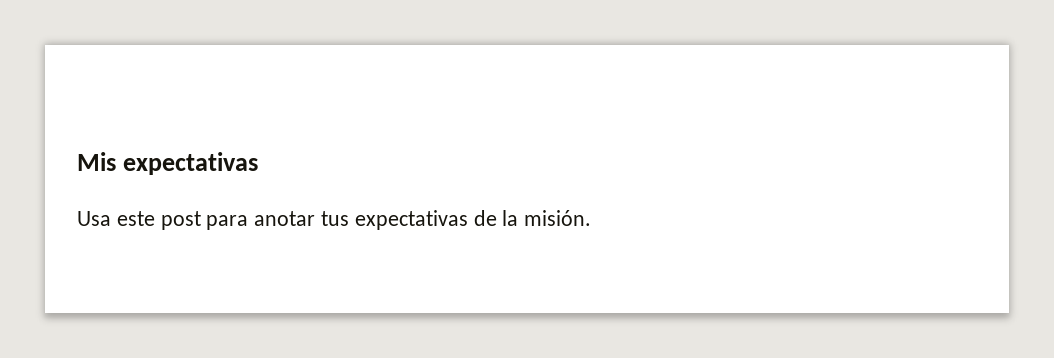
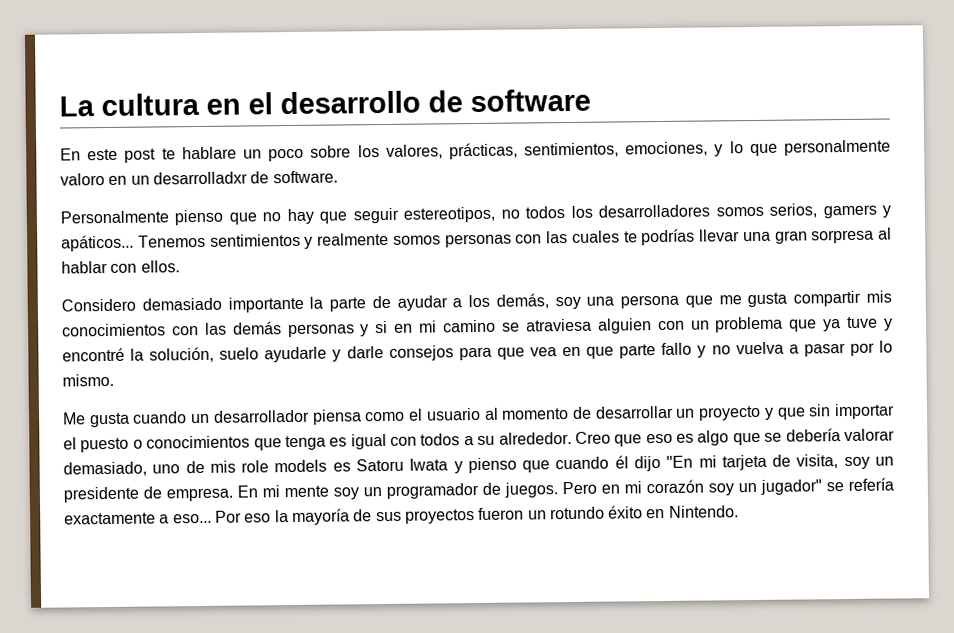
[77,152,259,175] [77,210,592,230] Mis expectativas // Usa este post para anotar tus expectativas de la misión. -> [59,88,591,117] [60,139,891,163] [60,170,338,186] [60,203,892,226] [61,227,892,252] [61,260,180,274] [61,290,892,313] [62,316,894,338] [62,340,893,363] [62,373,114,387] [63,403,895,428] [63,428,896,453] [63,454,895,477] [63,477,894,503] [64,505,739,526] La cultura en el desarrollo de software // En este post te hablare un poco sobre los valores, prácticas, sentimientos, emociones, y lo que personalmente valoro en un desarrolladxr de software. // Personalmente pienso que no hay que seguir estereotipos, no todos los desarrolladores somos serios, gamers y apáticos... Tenemos sentimientos y realmente somos personas con las cuales te podrías llevar una gran sorpresa al hablar con ellos. // Considero demasiado importante la parte de ayudar a los demás, soy una persona que me gusta compartir mis conocimientos con las demás personas y si en mi camino se atraviesa alguien con un problema que ya tuve y encontré la solución, suelo ayudarle y darle consejos para que vea en que parte fallo y no vuelva a pasar por lo mismo. // Me gusta cuando un desarrollador piensa como el usuario al momento de desarrollar un proyecto y que sin importar el puesto o conocimientos que tenga es igual con todos a su alrededor. Creo que eso es algo que se debería valorar demasiado, uno de mis role models es Satoru Iwata y pienso que cuando él dijo "En mi tarjeta de visita, soy un presidente de empresa. En mi mente soy un programador de juegos. Pero en mi corazón soy un jugador" se refería exactamente a eso... Por eso la mayoría de sus proyectos fueron un rotundo éxito en Nintendo.

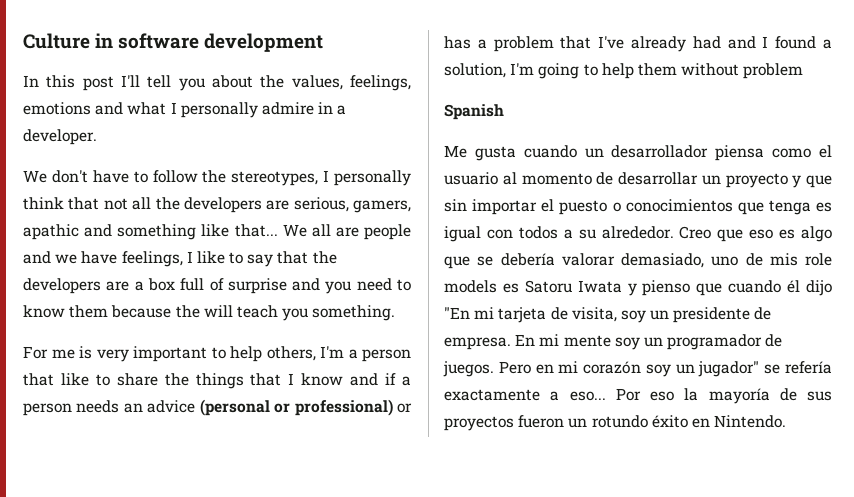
[59,88,591,117] [60,139,891,163] [60,170,338,186] [60,203,892,226] [61,227,892,252] [61,260,180,274] [61,290,892,313] [62,316,894,338] [62,340,893,363] [62,373,114,387] La cultura en el desarrollo de software // En este post te hablare un poco sobre los valores, prácticas, sentimientos, emociones, y lo que personalmente valoro en un desarrolladxr de software. // Personalmente pienso que no hay que seguir estereotipos, no todos los desarrolladores somos serios, gamers y apáticos... Tenemos sentimientos y realmente somos personas con las cuales te podrías llevar una gran sorpresa al hablar con ellos. // Considero demasiado importante la parte de ayudar a los demás, soy una persona que me gusta compartir mis conocimientos con las demás personas y si en mi camino se atraviesa alguien con un problema que ya tuve y encontré la solución, suelo ayudarle y darle consejos para que vea en que parte fallo y no vuelva a pasar por lo mismo. -> [23,33,324,52] [23,75,411,91] [23,102,347,118] [23,129,97,145] [23,170,411,186] [23,197,411,213] [23,224,411,240] [23,251,337,267] [23,278,412,294] [23,305,396,321] [23,346,411,362] [23,373,412,389] [23,399,412,416] [444,36,832,52] [444,63,804,79] [444,104,504,120] Culture in software development // In this post I'll tell you about the values, feelings, emotions and what I personally admire in a developer. // We don't have to follow the stereotypes, I personally think that not all the developers are serious, gamers, apathic and something like that... We all are people and we have feelings, I like to say that the developers are a box full of surprise and you need to know them because the will teach you something. // For me is very important to help others, I'm a person that like to share the things that I know and if a person needs an advice (personal or professional) or has a problem that I've already had and I found a solution, I'm going to help them without problem // Spanish

